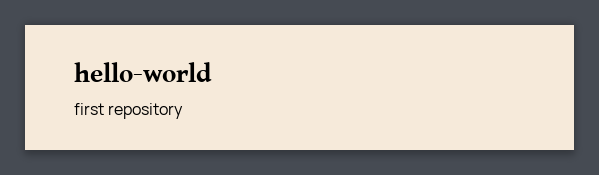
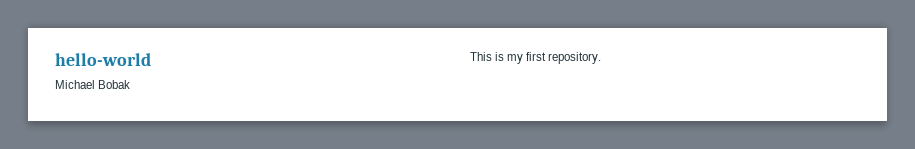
[74,103,184,119] first repository -> [55,80,131,89] [470,52,602,64] Michael Bobak // This is my first repository.

